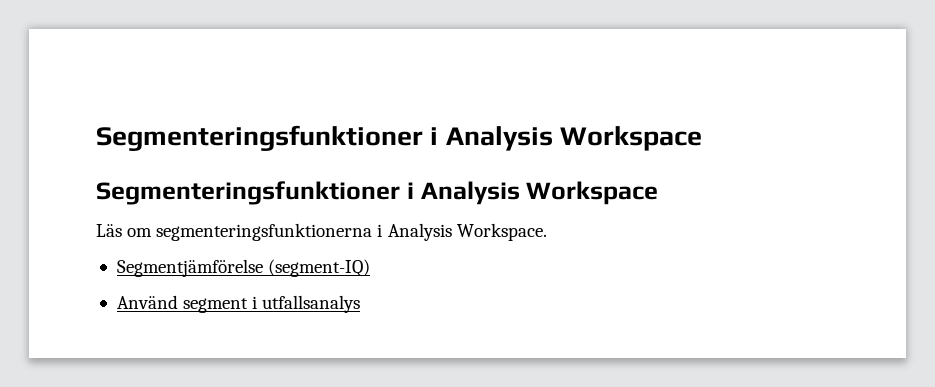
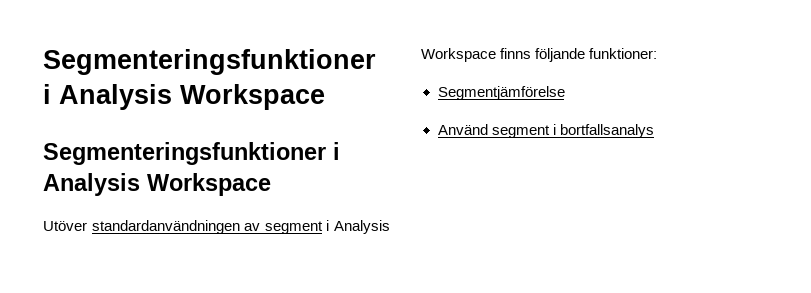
[96,223,547,241] Läs om segmenteringsfunktionerna i Analysis Workspace. -> [43,220,390,234] [421,48,658,62] Utöver standardanvändningen av segment i Analysis Workspace finns följande funktioner:
[268,259,371,277] (segment-IQ) -> (565, 93) none
[262,295,361,313] utfallsanalys -> [559,124,654,138] bortfallsanalys

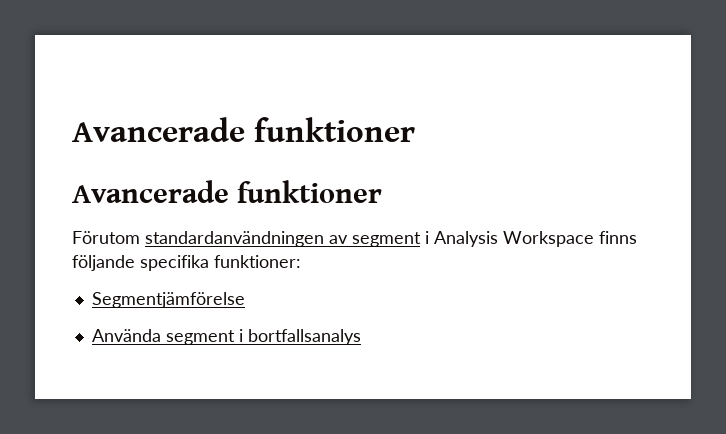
[43,49,376,75] [43,84,325,110] [43,142,340,165] [43,173,271,196] [43,221,87,231] Segmenteringsfunktioner i Analysis Workspace // Segmenteringsfunktioner i Analysis Workspace // Utöver -> [72,117,415,142] [72,180,382,203] [72,231,140,244] Avancerade funktioner // Avancerade funktioner // Förutom
(586, 55) none -> [140,255,209,271] specifika
[437,124,488,135] Använd -> [91,329,161,342] Använda

